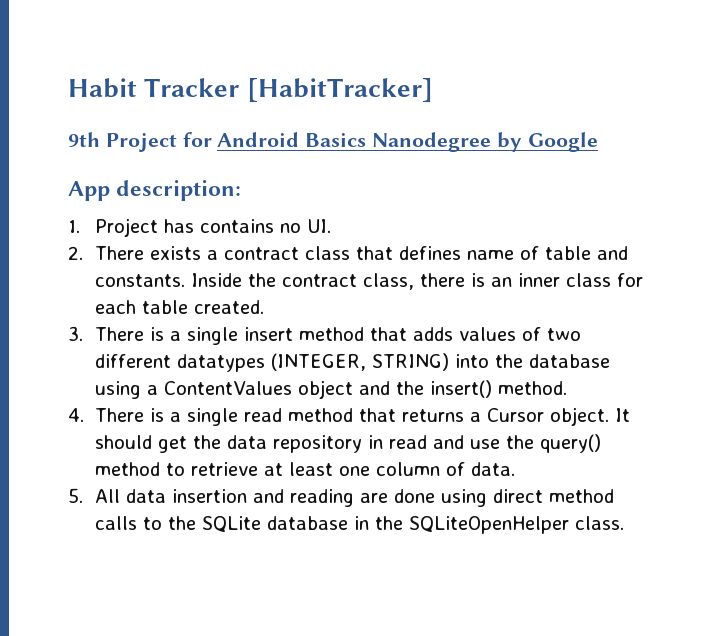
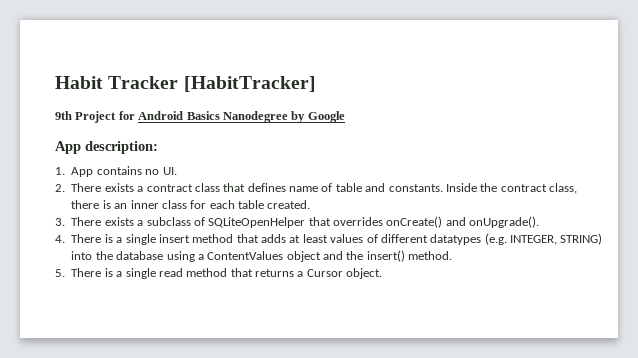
[94,218,194,237] Project has -> [71,167,94,177] App
(144, 334) none -> [104,216,540,228] [55,234,102,243] exists a subclass of SQLiteOpenHelper that overrides onCreate() and onUpgrade(). // 4. There
(453, 334) none -> [289,234,328,243] at least
[546,328,581,341] two -> (378, 238) none
[270,353,366,371] (INTEGER, -> [484,233,558,245] (e.g. INTEGER,
[68,408,84,422] 4. -> [55,269,65,277] 5.
[614,408,630,422] [94,434,601,453] [94,462,515,476] [68,488,614,507] [94,516,624,534] It should get the data repository in read and use the query() method to retrieve at least one column of data. // 5. All data insertion and reading are done using direct method calls to the SQLite database in the SQLiteOpenHelper class. -> (383, 273) none

